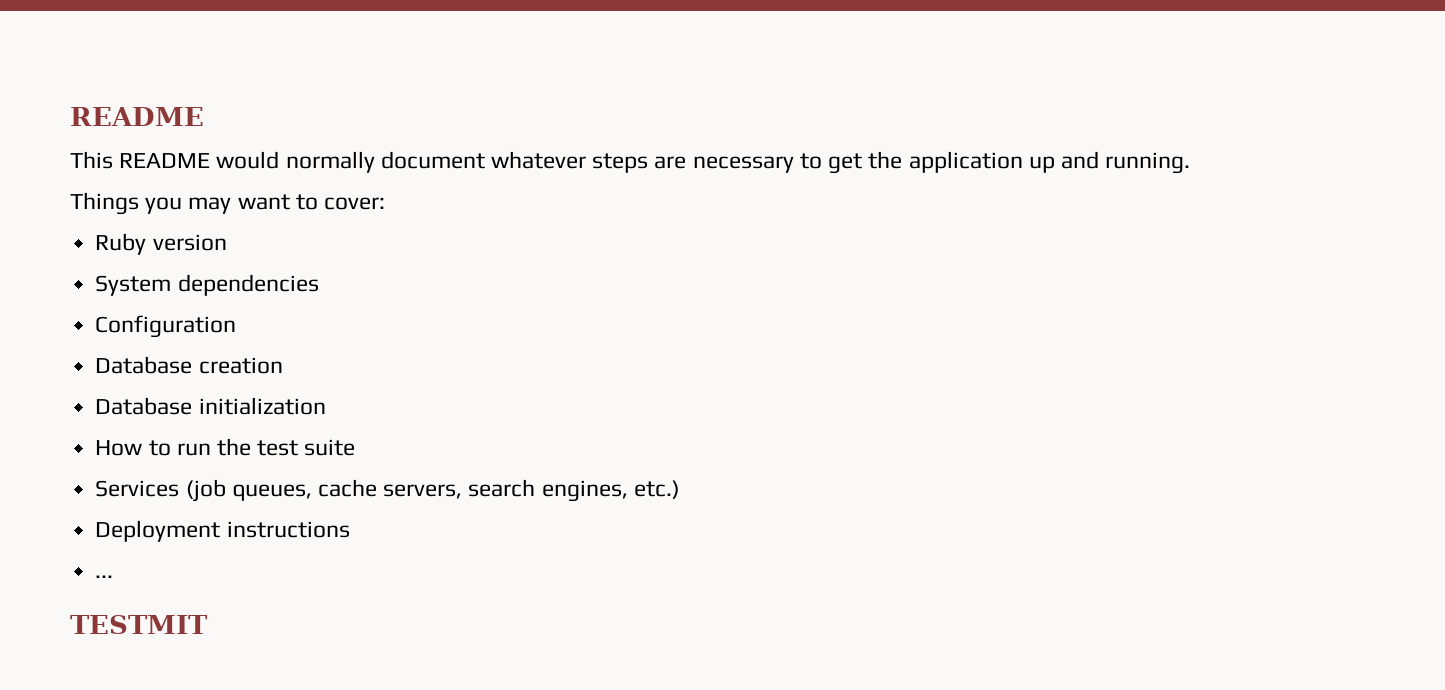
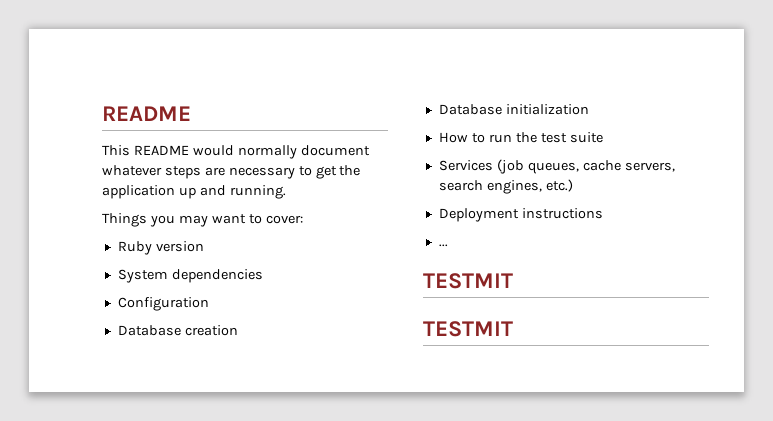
(208, 624) none -> [423,321,513,337] // TESTMIT

